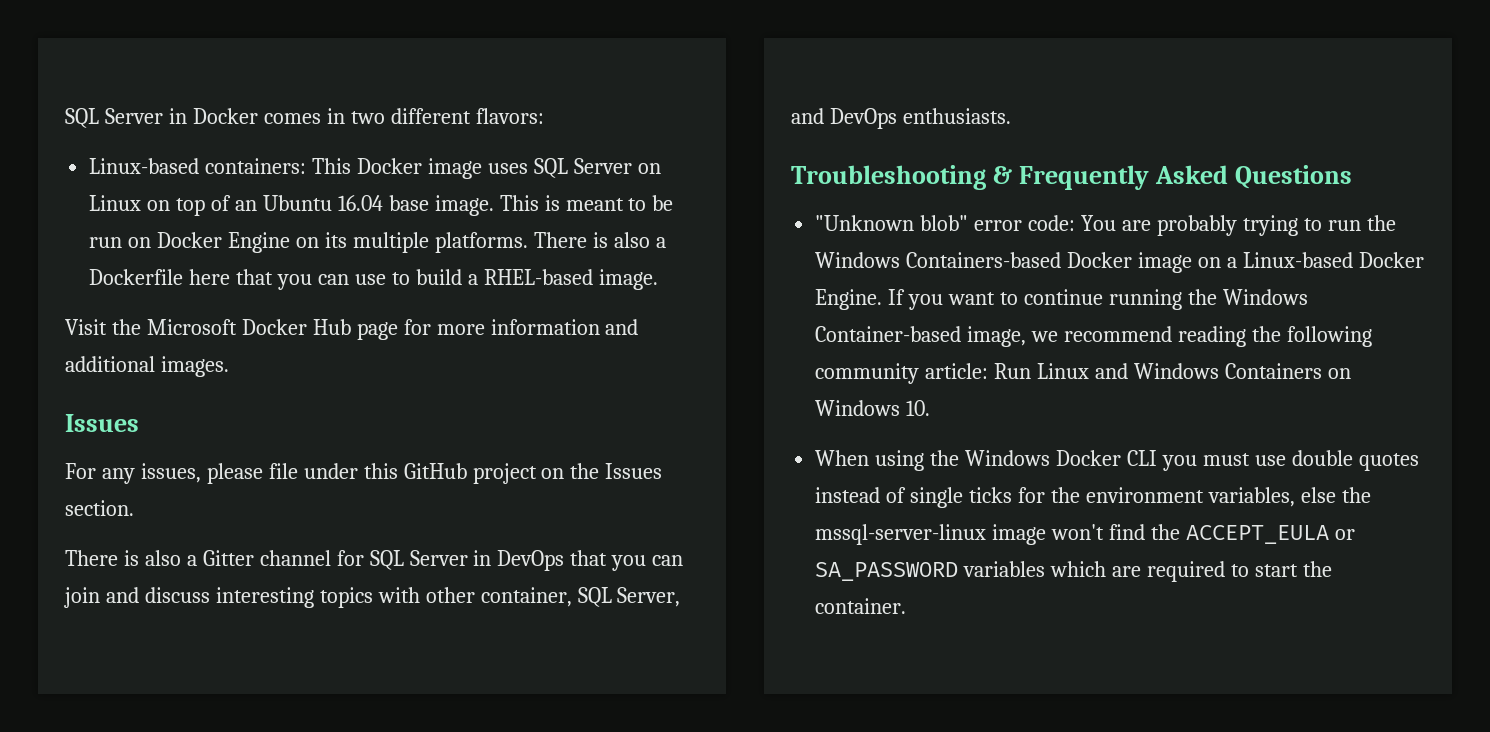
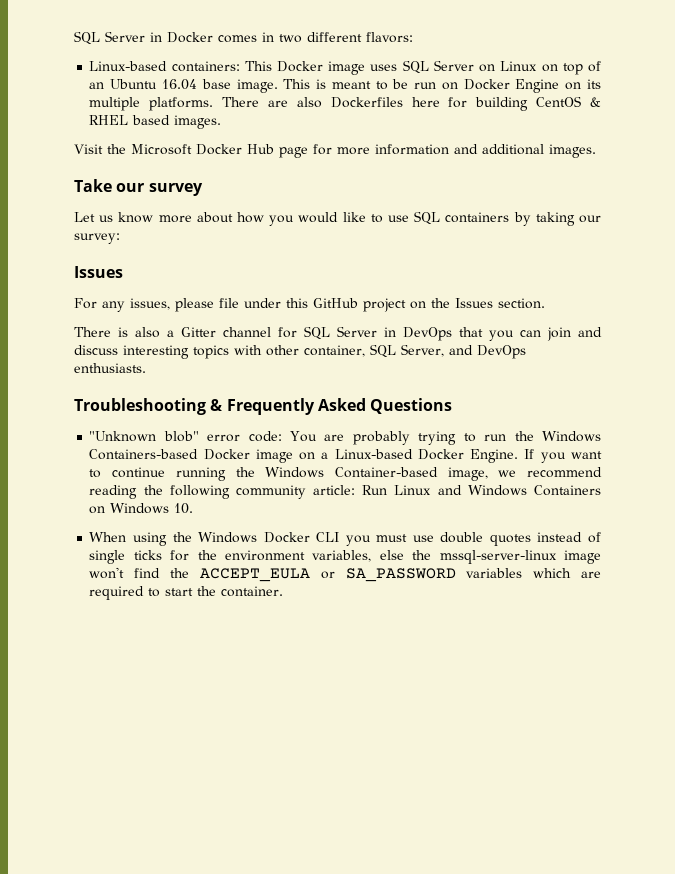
[592,232,666,248] [89,269,658,290] is also a Dockerfile here that you can use to build a RHEL-based image. -> [267,96,602,111] [89,115,222,129] are also Dockerfiles here for building CentOS & RHEL based images.
(229, 366) none -> [74,179,203,196] [74,211,601,226] [74,233,120,244] // Take our survey // Let us know more about how you would like to use SQL containers by taking our survey:

